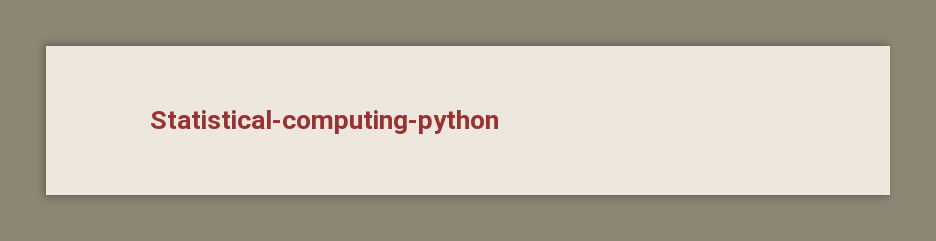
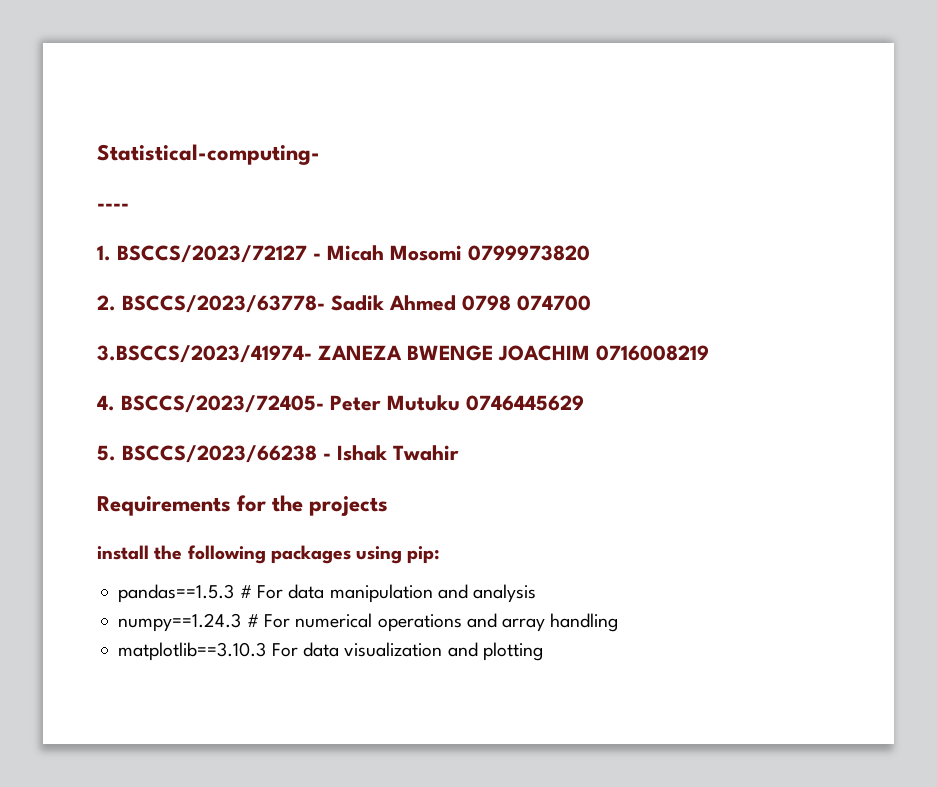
[150,110,499,134] Statistical-computing-python -> [97,144,320,165] [97,203,129,210] [97,245,590,263] [97,295,591,313] [97,345,709,363] [97,395,584,413] [97,445,459,463] [97,495,389,516] [97,545,441,564] [118,584,537,603] [118,613,619,632] [118,642,543,661] Statistical-computing- // ---- // 1. BSCCS/2023/72127 - Micah Mosomi 0799973820 // 2. BSCCS/2023/63778- Sadik Ahmed 0798 074700 // 3.BSCCS/2023/41974- ZANEZA BWENGE JOACHIM 0716008219 // 4. BSCCS/2023/72405- Peter Mutuku 0746445629 // 5. BSCCS/2023/66238 - Ishak Twahir // Requirements for the projects // install the following packages using pip: // pandas==1.5.3 # For data manipulation and analysis // numpy==1.24.3 # For numerical operations and array handling // matplotlib==3.10.3 For data visualization and plotting

